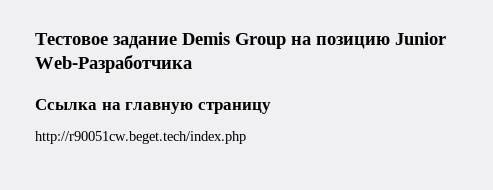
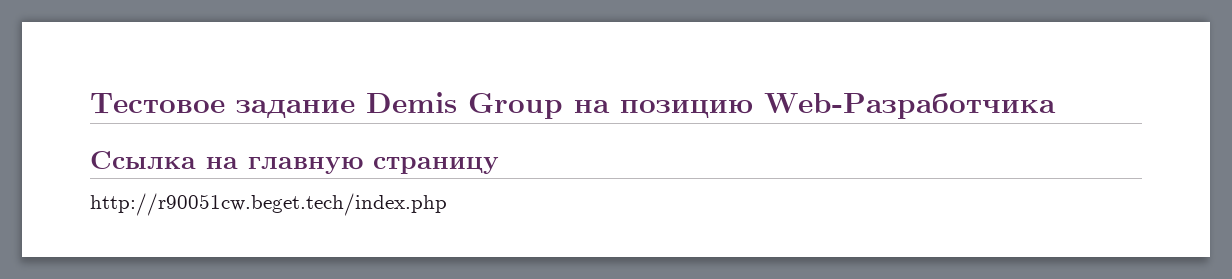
[395,32,446,45] Junior -> (753, 109) none

